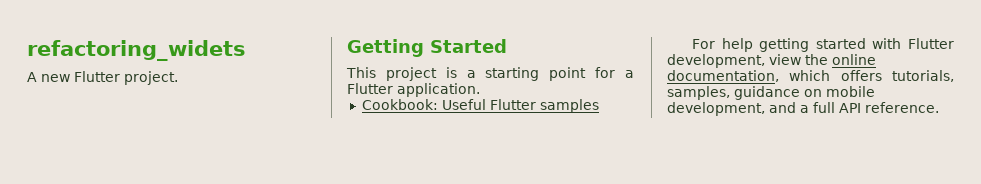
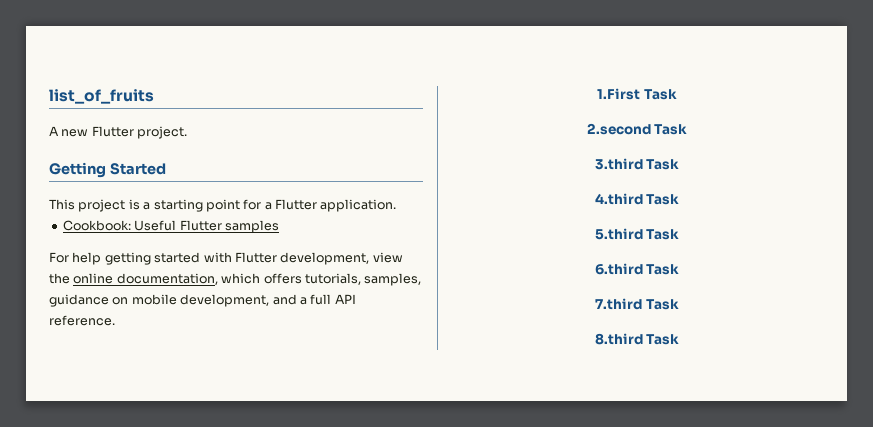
[27,40,246,61] refactoring_widets -> [49,89,154,104] list_of_fruits
(939, 107) none -> [597,88,677,100] [586,123,688,135] [594,158,680,170] [594,193,680,205] [594,228,680,240] [594,263,680,275] [595,298,679,310] [594,333,680,345] // 1.First Task // 2.second Task // 3.third Task // 4.third Task // 5.third Task // 6.third Task // 7.third Task // 8.third Task

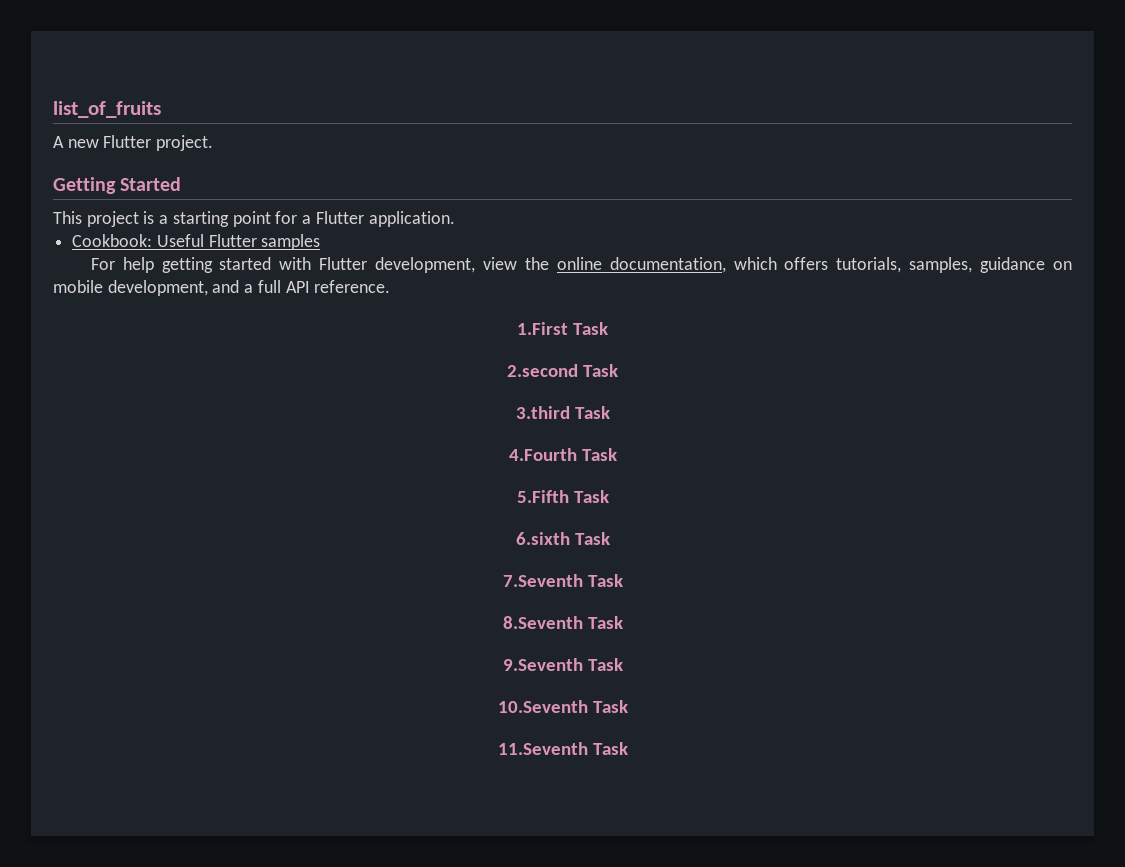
[594,193,680,205] [594,228,680,240] [594,263,680,275] [595,298,679,310] [594,333,680,345] 4.third Task // 5.third Task // 6.third Task // 7.third Task // 8.third Task -> [508,448,617,461] [516,490,609,503] [515,532,610,545] [502,574,623,587] [502,616,623,629] [502,658,623,671] [497,700,628,713] [497,742,628,755] 4.Fourth Task // 5.Fifth Task // 6.sixth Task // 7.Seventh Task // 8.Seventh Task // 9.Seventh Task // 10.Seventh Task // 11.Seventh Task

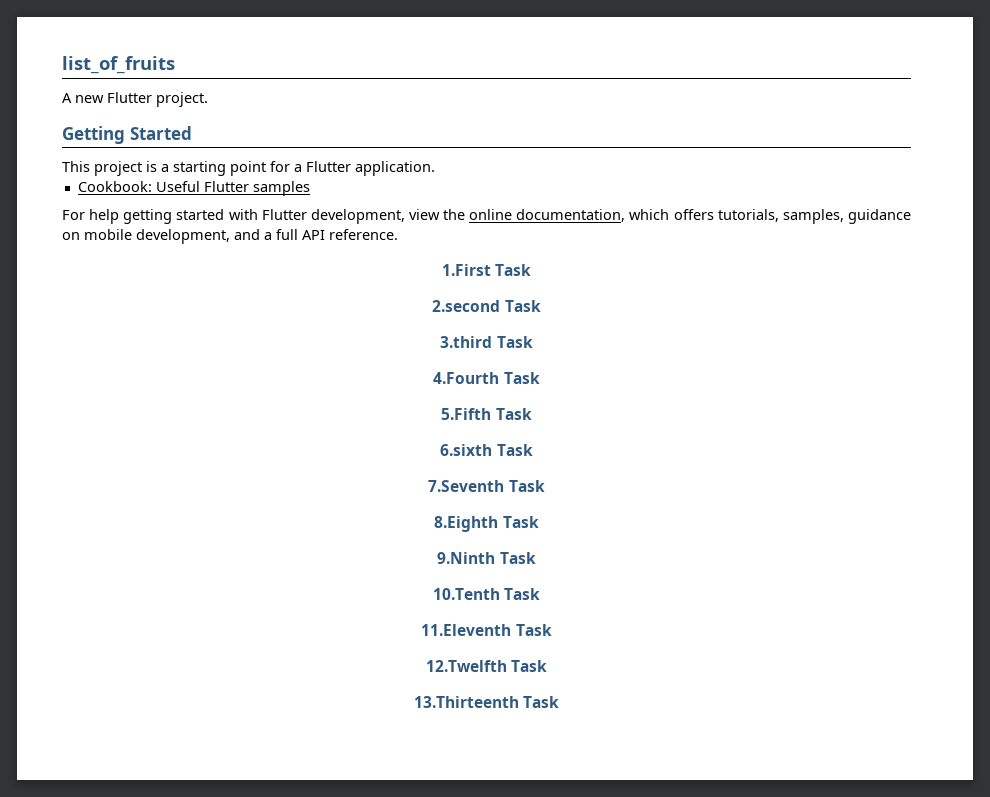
[502,616,623,629] [502,658,623,671] [497,700,628,713] [497,742,628,755] 8.Seventh Task // 9.Seventh Task // 10.Seventh Task // 11.Seventh Task -> [434,516,539,532] [437,552,536,564] [432,588,541,600] [421,624,552,636] [425,660,548,672] [413,696,560,708] 8.Eighth Task // 9.Ninth Task // 10.Tenth Task // 11.Eleventh Task // 12.Twelfth Task // 13.Thirteenth Task

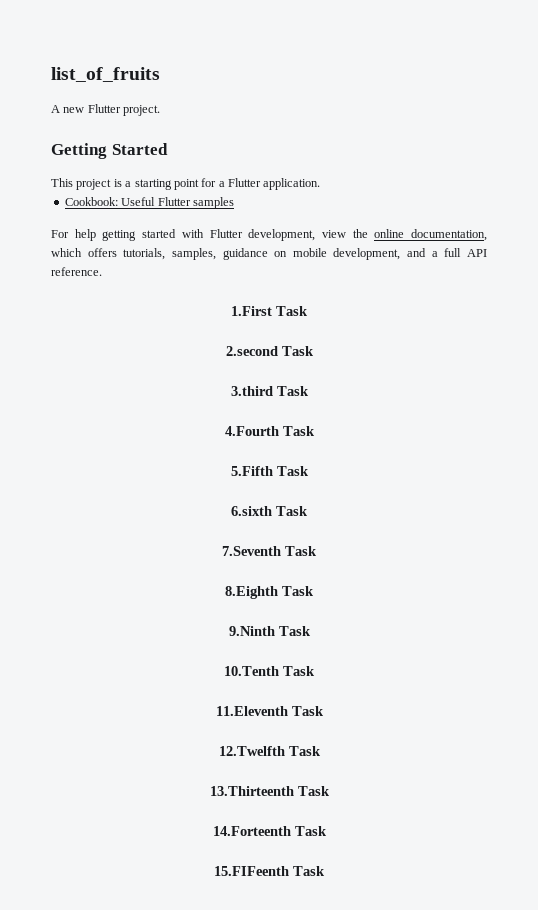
(560, 702) none -> [212,826,327,836] [214,866,325,876] // 14.Forteenth Task // 15.FIFeenth Task

